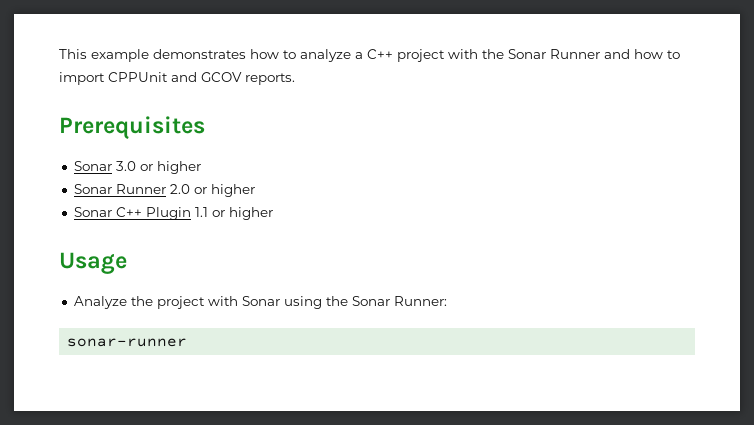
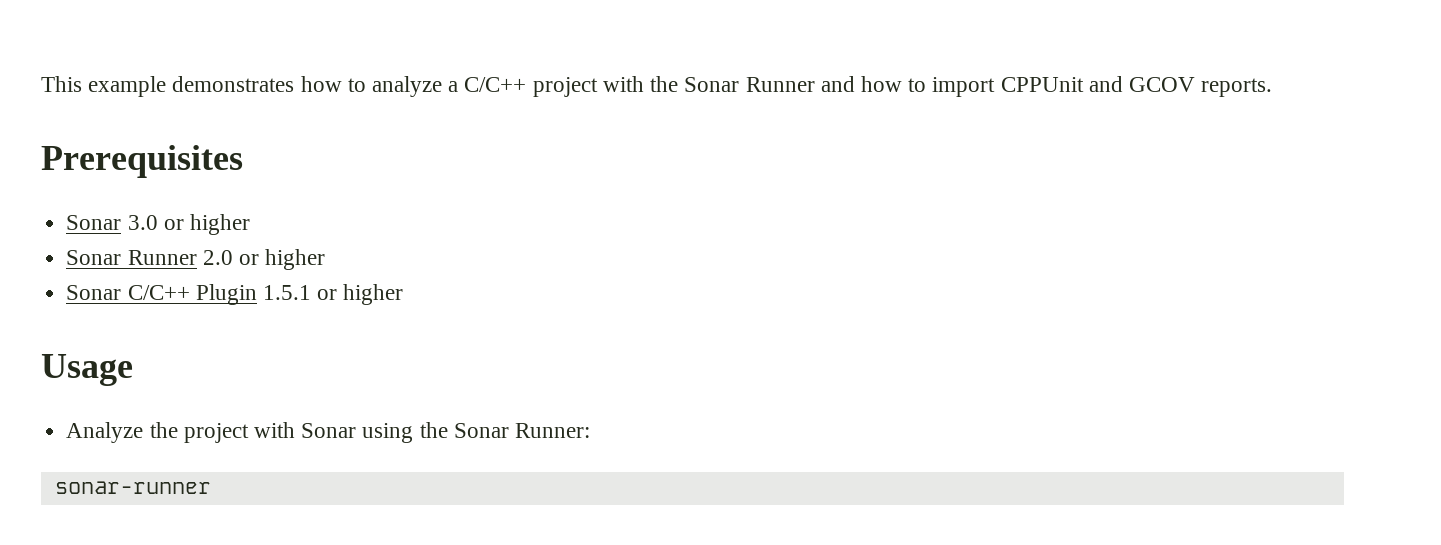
[367,49,393,59] C++ -> [464,77,527,92] C/C++
[115,207,208,220] C++ Plugin 1.1 -> [127,284,311,305] C/C++ Plugin 1.5.1

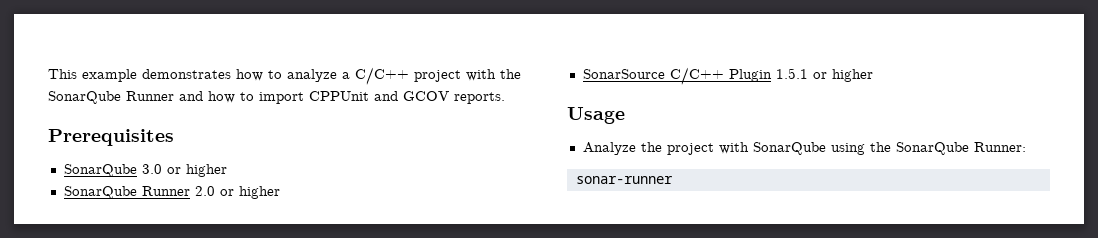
[684,77,740,92] Sonar -> [48,91,121,104] SonarQube
[66,215,122,230] Sonar -> [63,164,137,177] SonarQube
[66,250,122,265] Sonar -> [63,186,137,199] SonarQube
[66,285,122,300] Sonar -> [582,69,665,79] SonarSource
[301,423,357,438] Sonar -> [752,142,826,155] SonarQube
[453,423,509,438] Sonar -> [895,142,969,155] SonarQube

